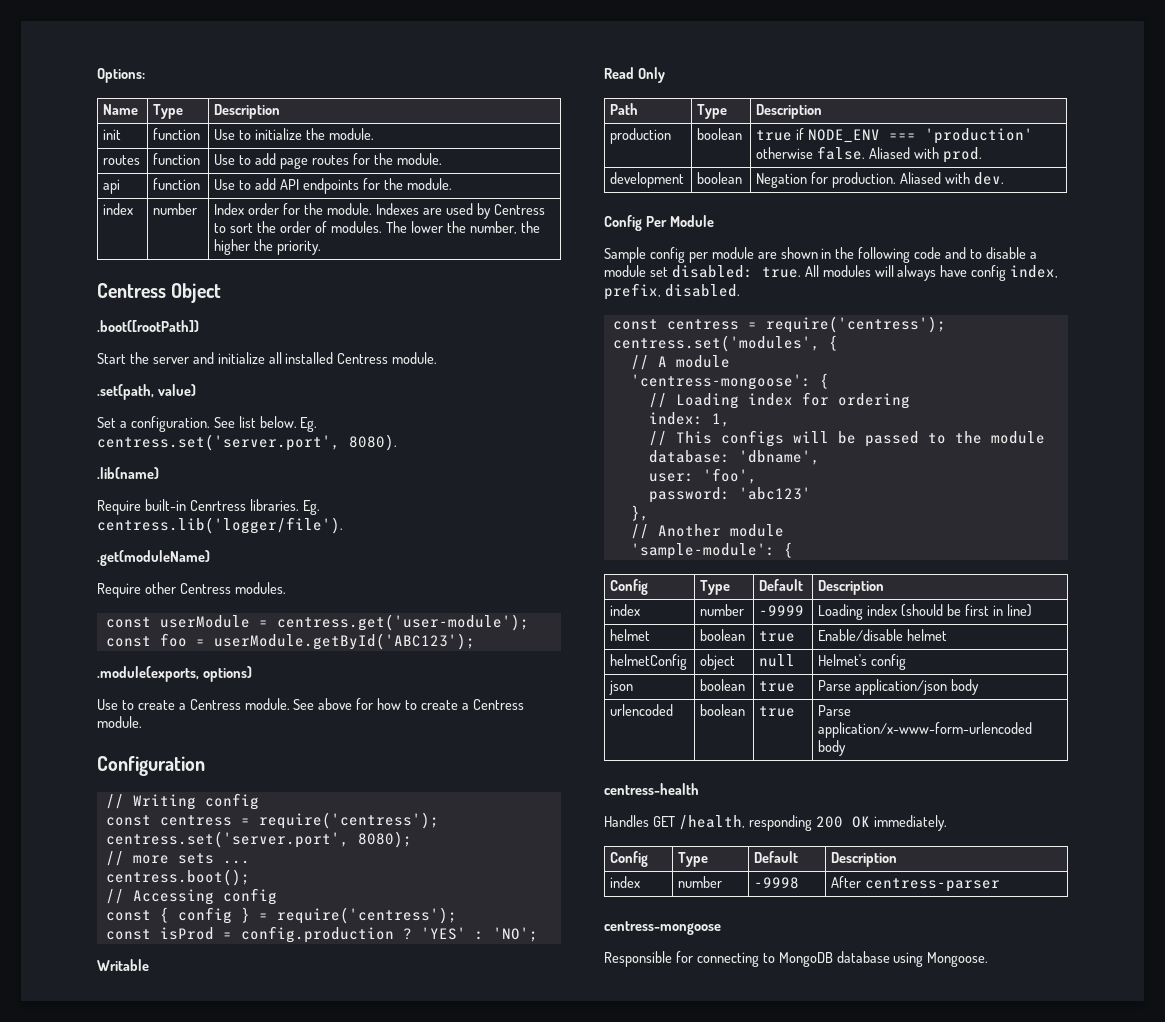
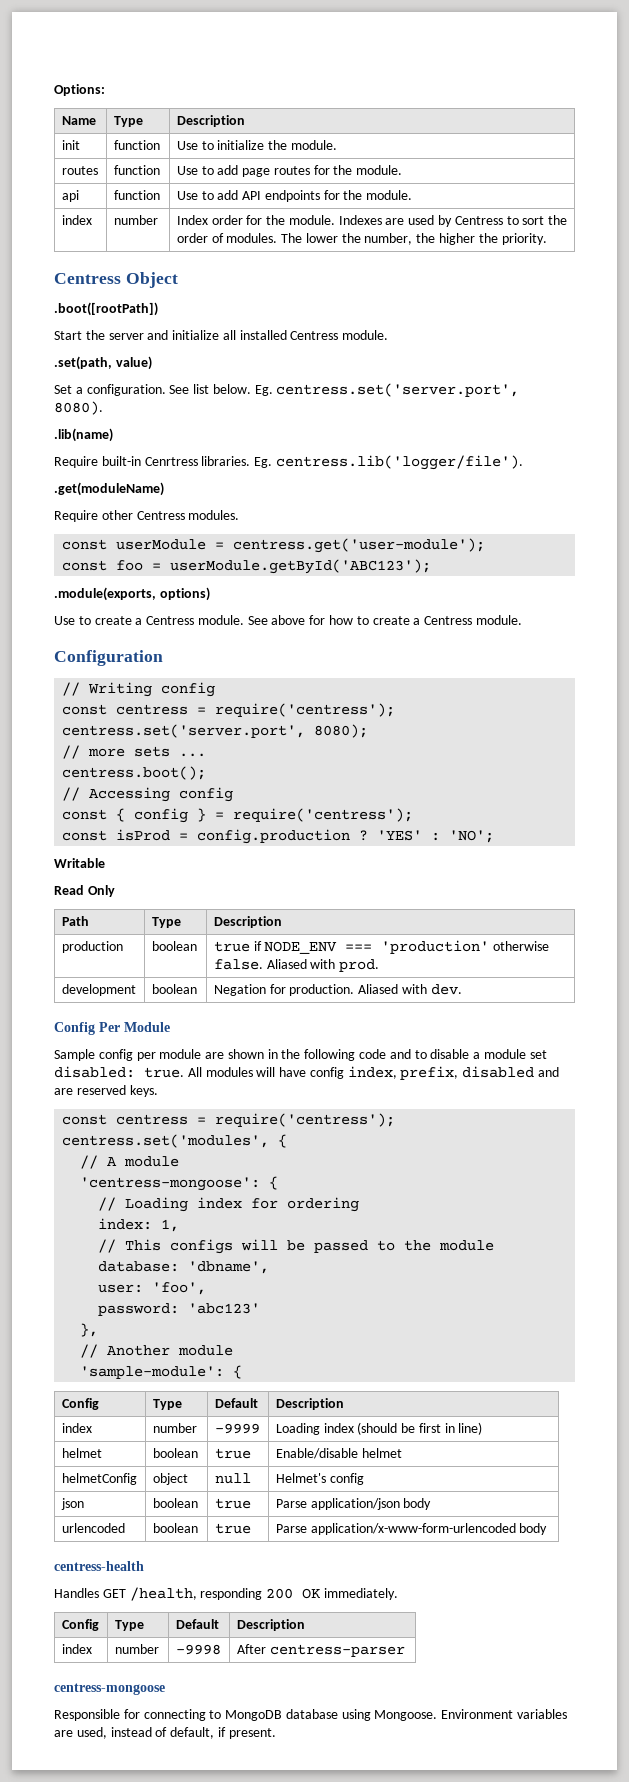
[897,265,937,281] always -> (276, 1072) none
[664,284,740,297] disabled. -> [462,1066,560,1078] [54,1085,158,1097] disabled and are reserved keys.
(989, 959) none -> [441,1709,568,1719] [54,1727,276,1739] Environment variables are used, instead of default, if present.

